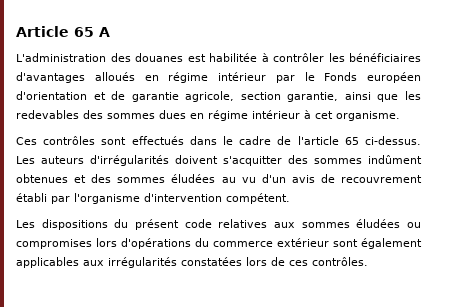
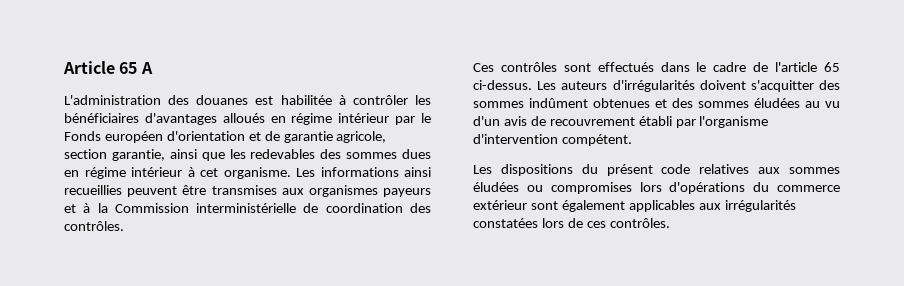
(400, 116) none -> [296,167,431,177] [64,185,431,197] [64,203,431,213] [64,221,124,231] Les informations ainsi recueillies peuvent être transmises aux organismes payeurs et à la Commission interministérielle de coordination des contrôles.

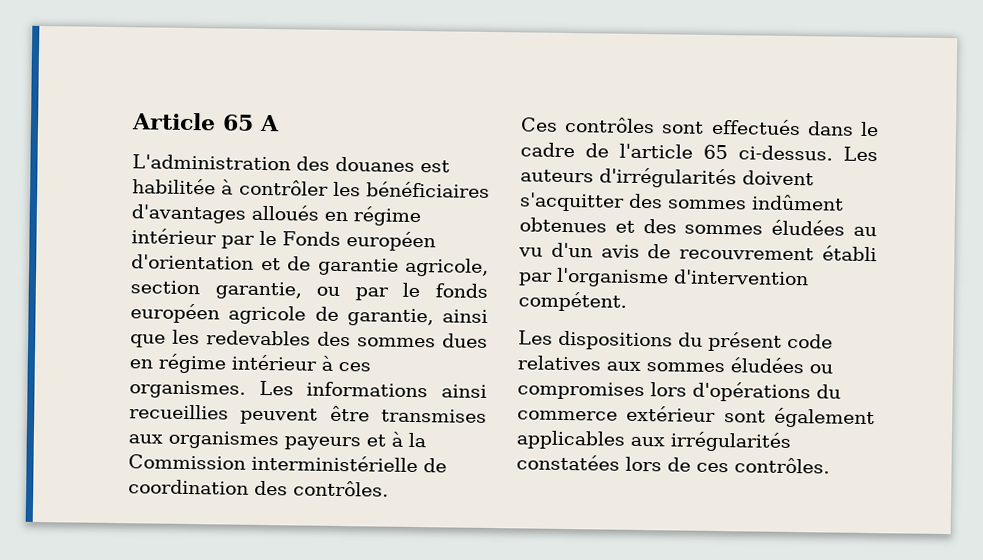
(165, 155) none -> [316,282,488,301] [130,303,434,327] ou par le fonds européen agricole de garantie,
[200,167,291,179] cet organisme. -> [338,361,371,372] [129,380,246,399] ces organismes.

